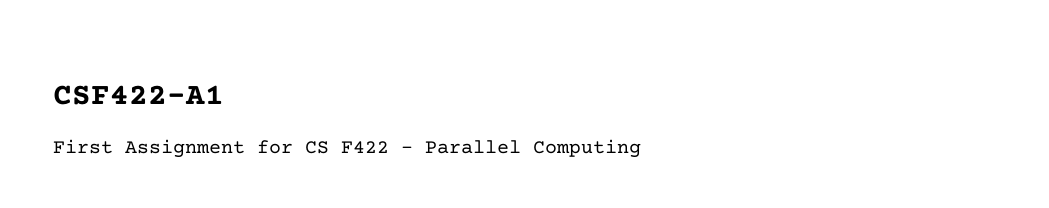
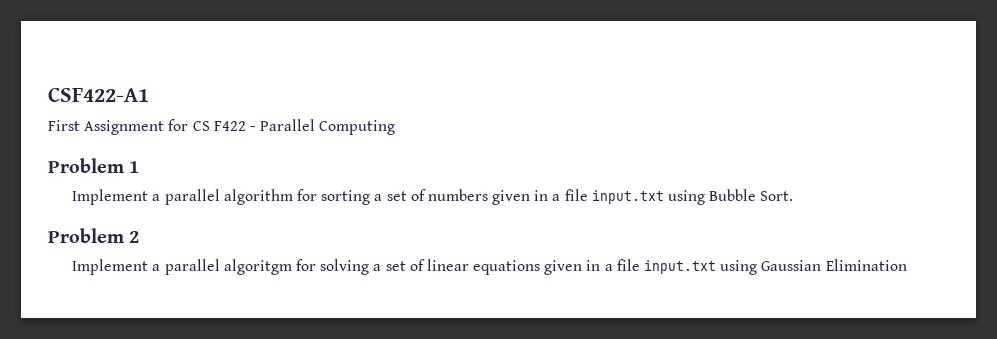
(641, 148) none -> [48,158,140,173] [72,189,794,205] [48,228,140,243] [72,259,907,275] // Problem 1 // Implement a parallel algorithm for sorting a set of numbers given in a file input.txt using Bubble Sort. // Problem 2 // Implement a parallel algoritgm for solving a set of linear equations given in a file input.txt using Gaussian Elimination

